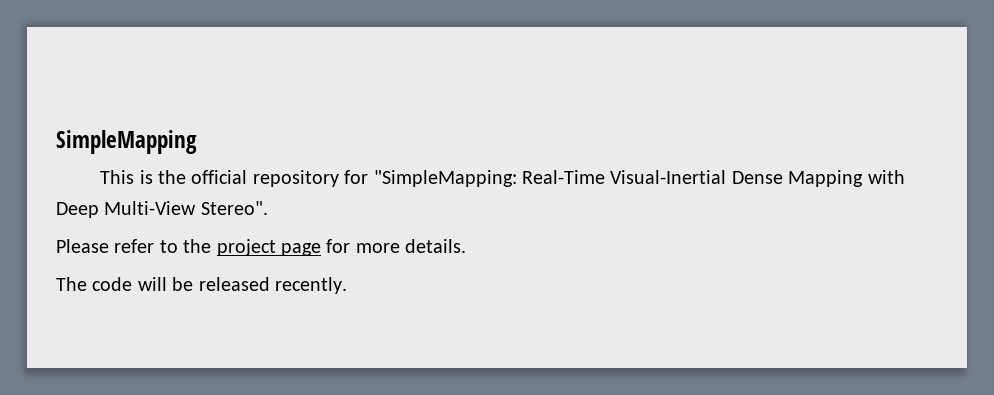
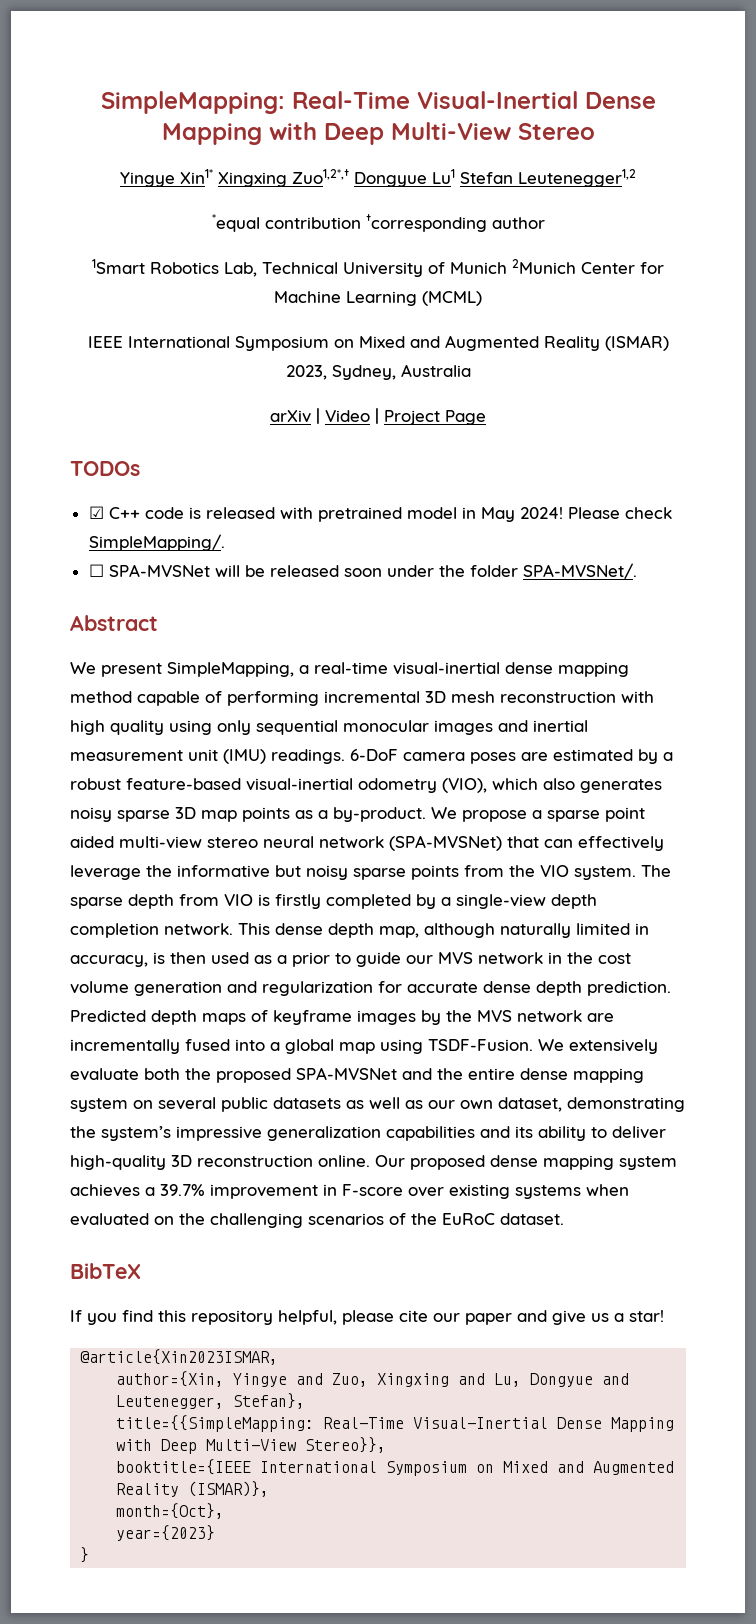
[56,130,197,154] [100,170,905,187] [56,201,268,218] [56,239,467,256] [56,277,347,294] SimpleMapping // This is the official repository for "SimpleMapping: Real-Time Visual-Inertial Dense Mapping with Deep Multi-View Stereo". // Please refer to the project page for more details. // The code will be released recently. -> [100,91,656,114] [161,122,595,145] [120,169,636,187] [211,214,545,232] [92,259,664,277] [274,291,482,306] [87,335,669,351] [285,364,471,380] [270,408,486,425] [70,461,140,476] [88,506,672,522] [88,534,225,551] [88,563,637,579] [70,615,158,631] [70,662,629,677] [70,691,654,706] [70,720,588,735] [70,749,673,764] [70,778,662,793] [70,807,645,822] [70,835,664,851] [70,865,671,880] [70,894,597,909] [70,923,649,938] [70,952,631,967] [70,981,671,996] [70,1010,614,1025] [70,1039,658,1054] [70,1067,644,1083] [70,1097,685,1112] [70,1126,666,1141] [70,1155,677,1170] [70,1184,629,1199] [70,1213,564,1228] [70,1263,141,1279] [70,1310,664,1325] [80,1349,279,1365] [116,1371,630,1387] [116,1393,306,1409] [116,1415,675,1432] [116,1437,387,1454] [116,1459,675,1476] [116,1481,270,1497] [116,1503,225,1519] [116,1525,216,1541] [80,1547,90,1563] SimpleMapping: Real-Time Visual-Inertial Dense Mapping with Deep Multi-View Stereo // Yingye Xin1* Xingxing Zuo1,2*,† Dongyue Lu1 Stefan Leutenegger1,2 // *equal contribution †corresponding author // 1Smart Robotics Lab, Technical University of Munich 2Munich Center for Machine Learning (MCML) // IEEE International Symposium on Mixed and Augmented Reality (ISMAR) 2023, Sydney, Australia // arXiv | Video | Project Page // TODOs // ☑ C++ code is released with pretrained model in May 2024! Please check SimpleMapping/. // ☐ SPA-MVSNet will be released soon under the folder SPA-MVSNet/. // Abstract // We present SimpleMapping, a real-time visual-inertial dense mapping method capable of performing incremental 3D mesh reconstruction with high quality using only sequential monocular images and inertial measurement unit (IMU) readings. 6-DoF camera poses are estimated by a robust feature-based visual-inertial odometry (VIO), which also generates noisy sparse 3D map points as a by-product. We propose a sparse point aided multi-view stereo neural network (SPA-MVSNet) that can effectively leverage the informative but noisy sparse points from the VIO system. The sparse depth from VIO is firstly completed by a single-view depth completion network. This dense depth map, although naturally limited in accuracy, is then used as a prior to guide our MVS network in the cost volume generation and regularization for accurate dense depth prediction. Predicted depth maps of keyframe images by the MVS network are incrementally fused into a global map using TSDF-Fusion. We extensively evaluate both the proposed SPA-MVSNet and the entire dense mapping system on several public datasets as well as our own dataset, demonstrating the system’s impressive generalization capabilities and its ability to deliver high-quality 3D reconstruction online. Our proposed dense mapping system achieves a 39.7% improvement in F-score over existing systems when evaluated on the challenging scenarios of the EuRoC dataset. // BibTeX // If you find this repository helpful, please cite our paper and give us a star! // @article{Xin2023ISMAR, // author={Xin, Yingye and Zuo, Xingxing and Lu, Dongyue and Leutenegger, Stefan}, // title={{SimpleMapping: Real-Time Visual-Inertial Dense Mapping with Deep Multi-View Stereo}}, // booktitle={IEEE International Symposium on Mixed and Augmented Reality (ISMAR)}, // month={Oct}, // year={2023} // }

